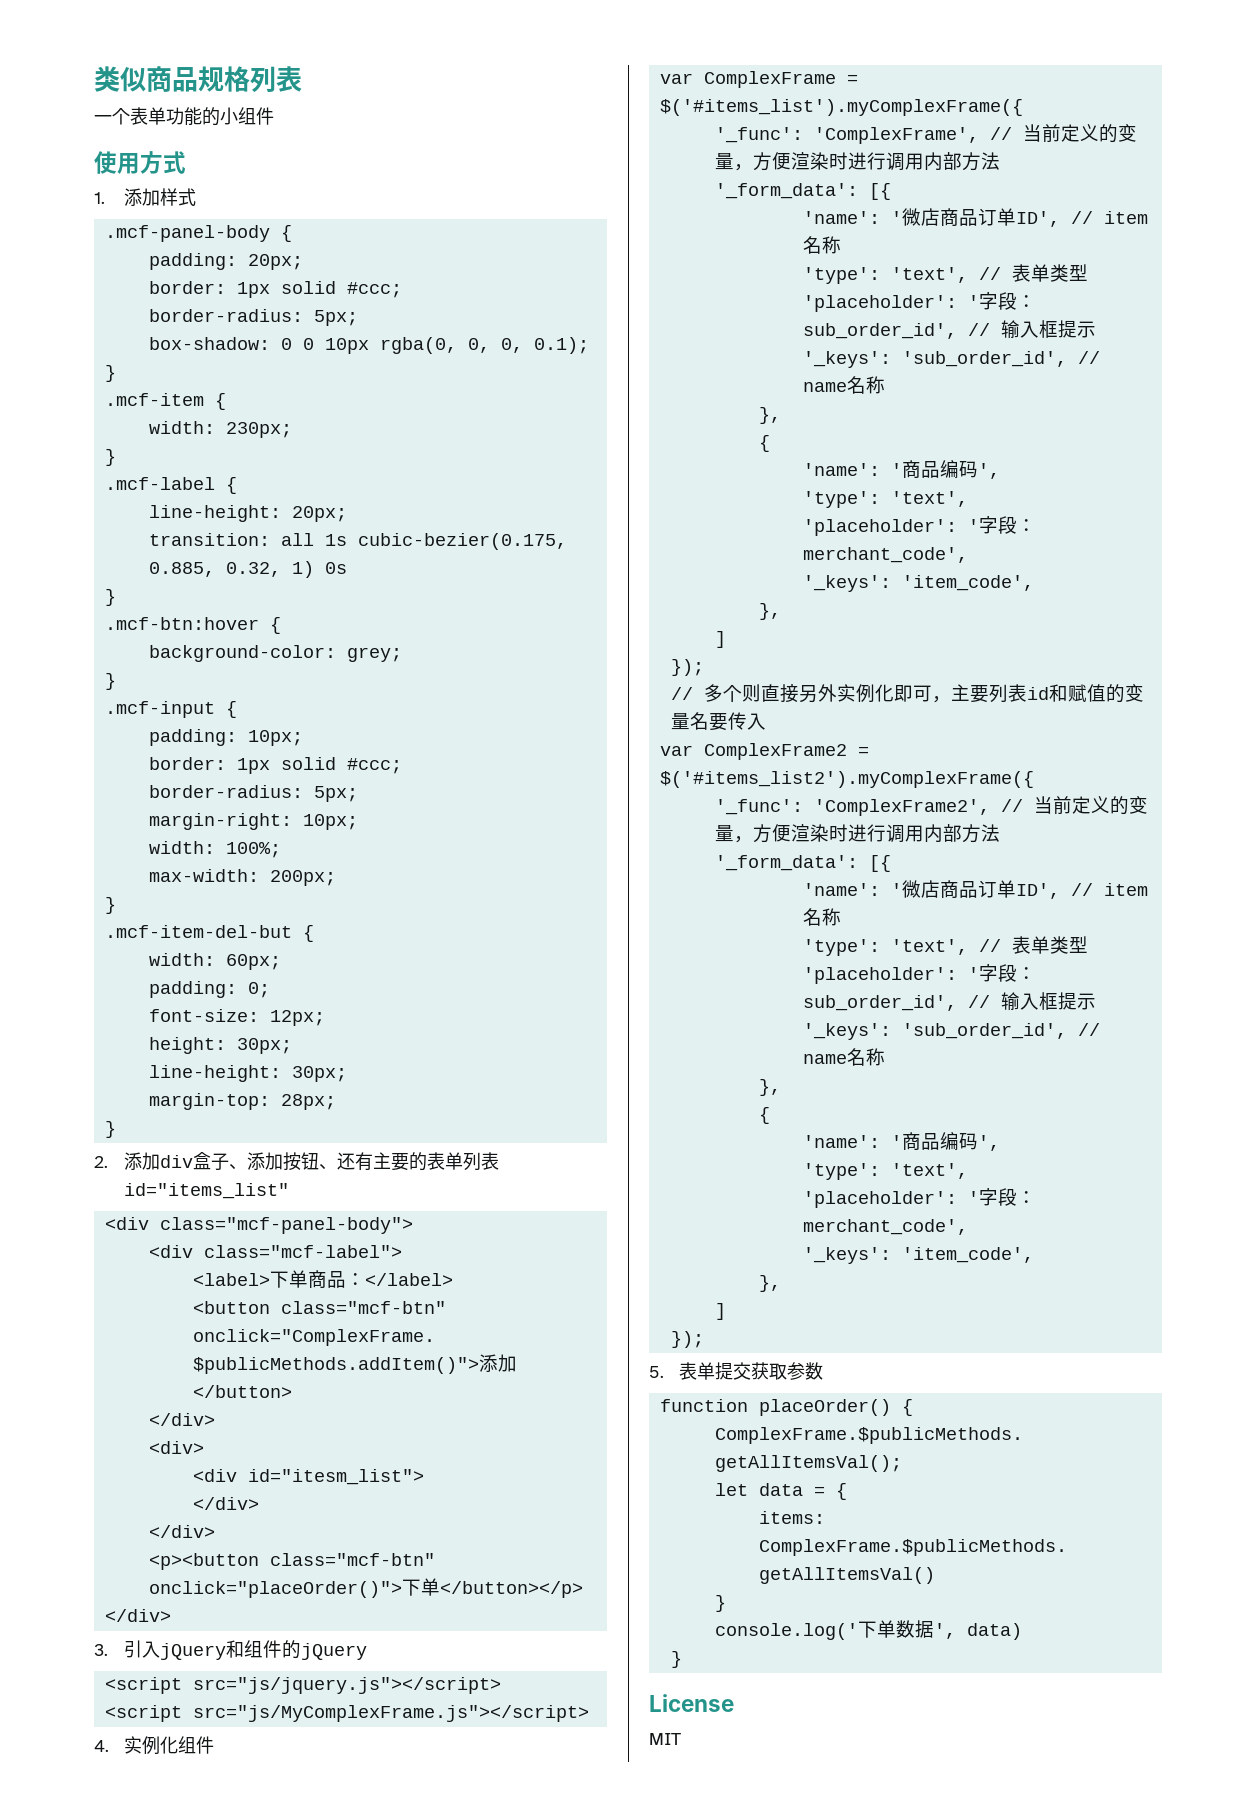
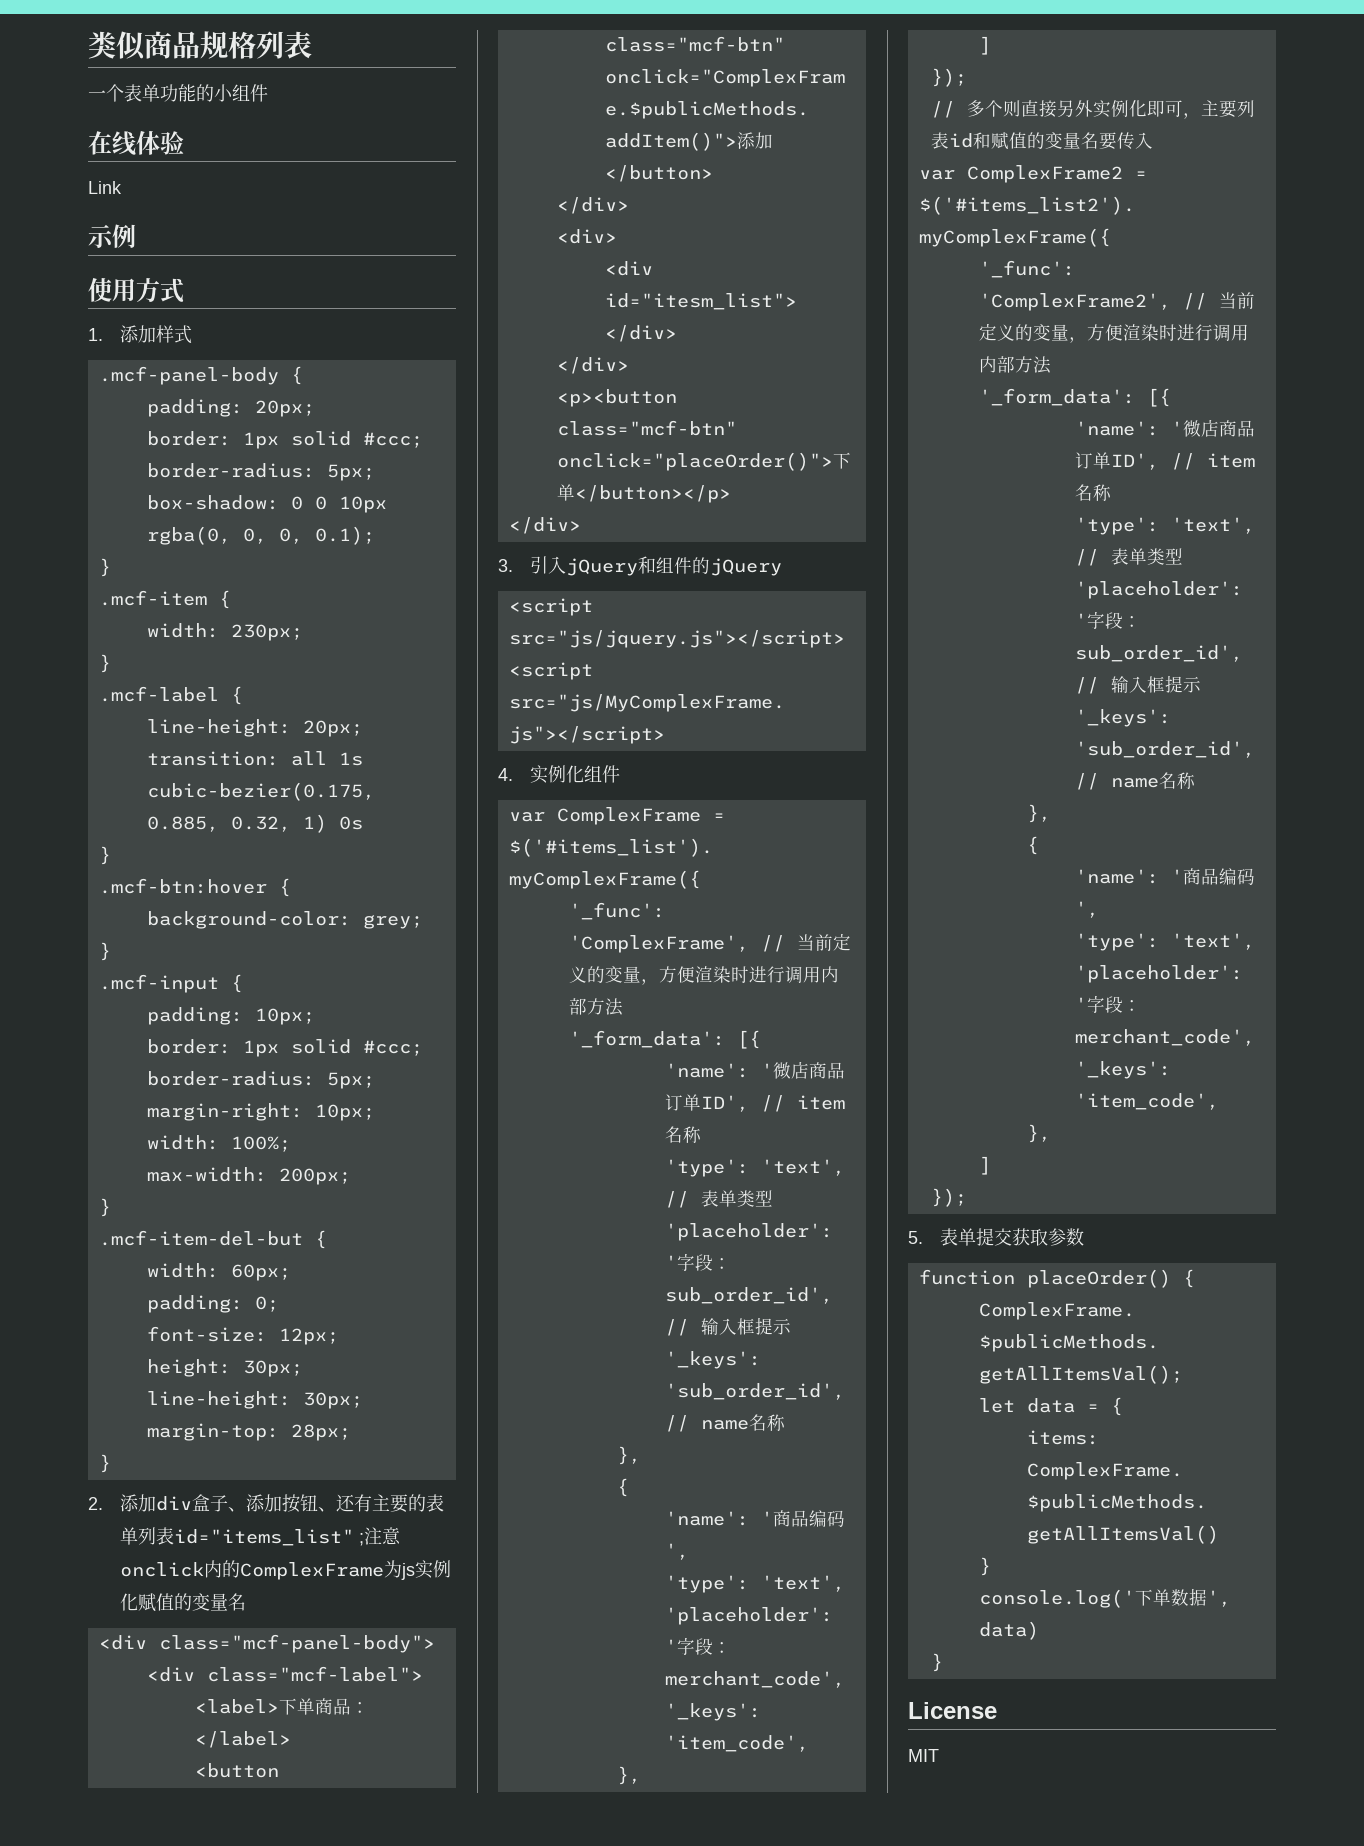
(274, 116) none -> [88,130,184,156] [88,181,122,194] [88,224,136,248] // 在线体验 // Link // 示例
(289, 1191) none -> [359,1527,402,1546] [120,1560,452,1580] [120,1593,247,1612] ;注意onclick内的ComplexFrame为js实例化赋值的变量名

